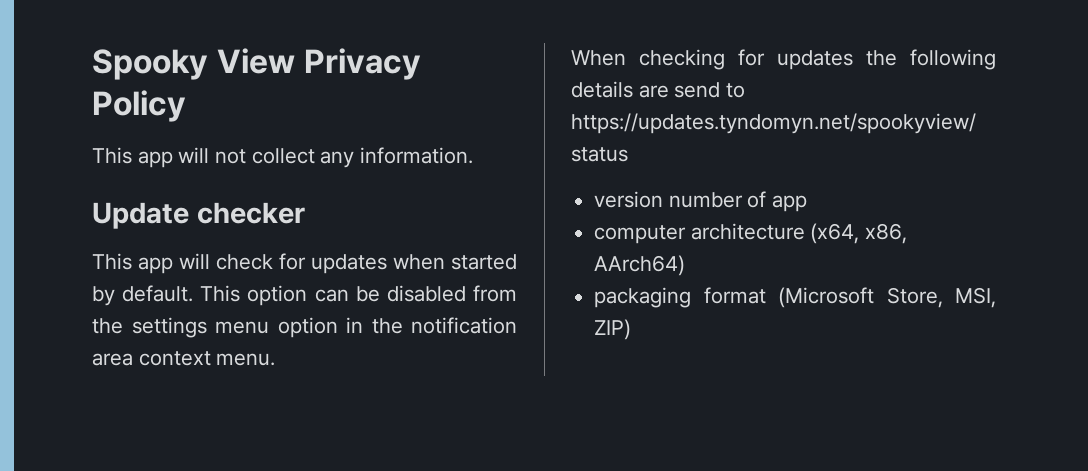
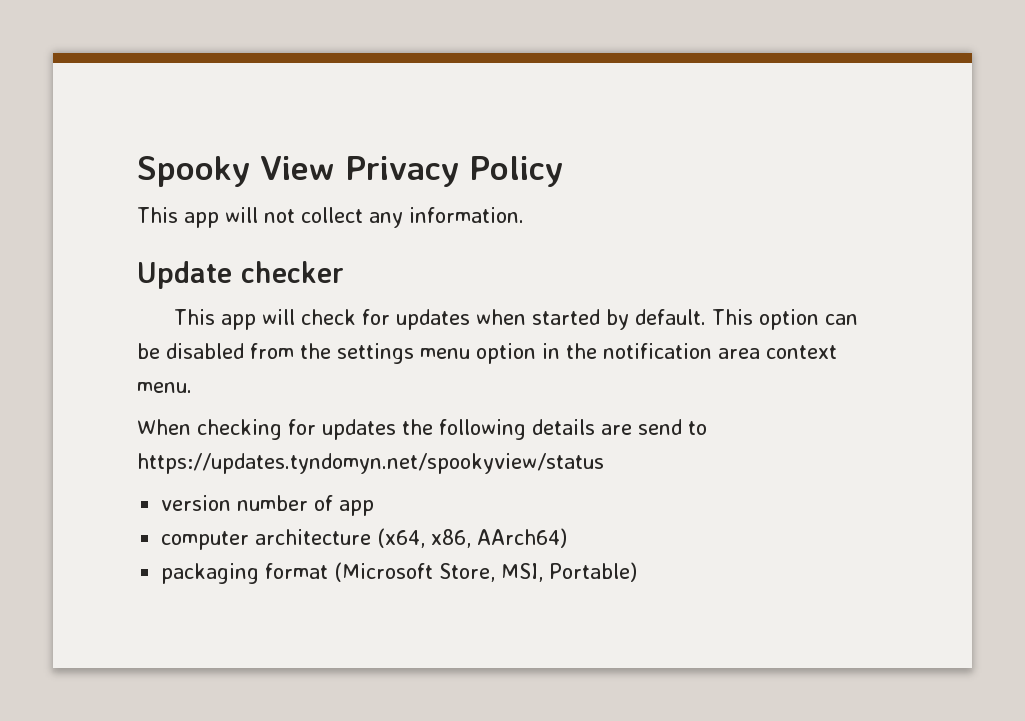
[594,319,632,340] ZIP) -> [549,562,638,582] Portable)

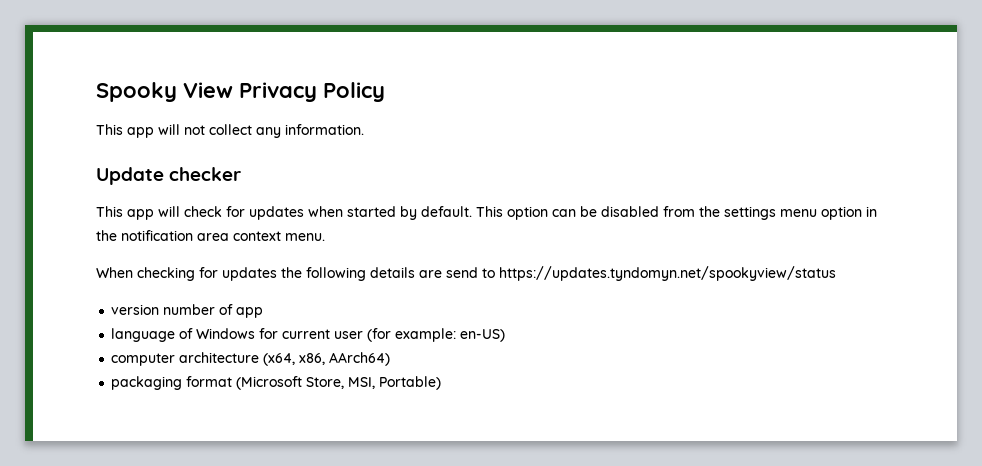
(375, 508) none -> [111,328,506,342] // language of Windows for current user (for example: en-US)

